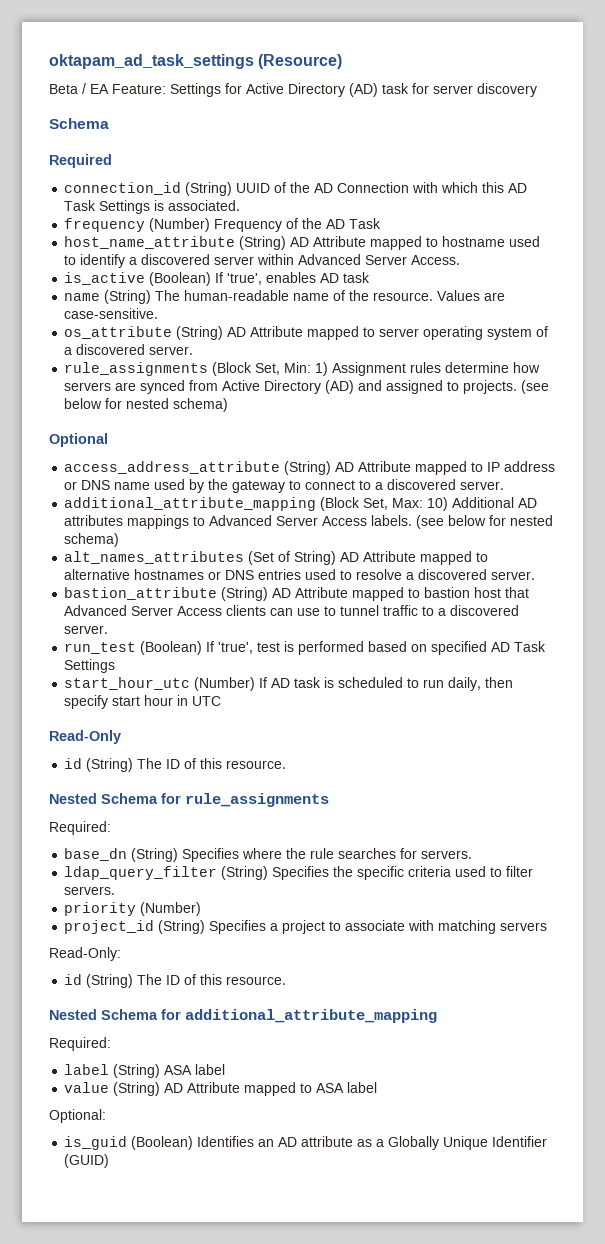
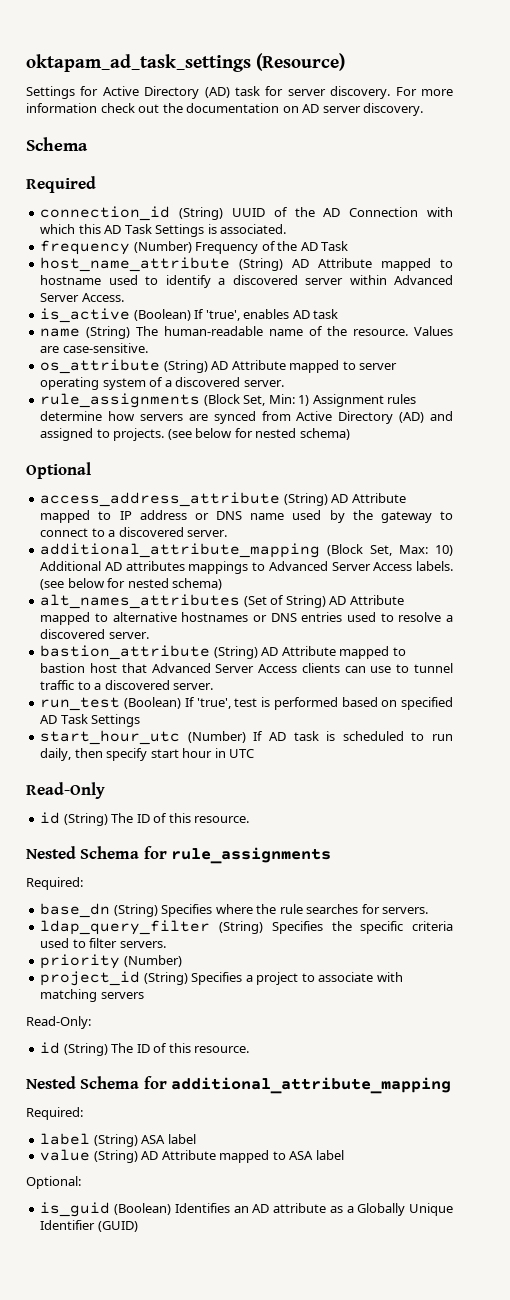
[49,83,166,94] Beta / EA Feature: -> (346, 62) none
[477,83,537,97] discovery -> [330,86,453,99] [26,103,424,116] discovery. For more information check out the documentation on AD server discovery.

